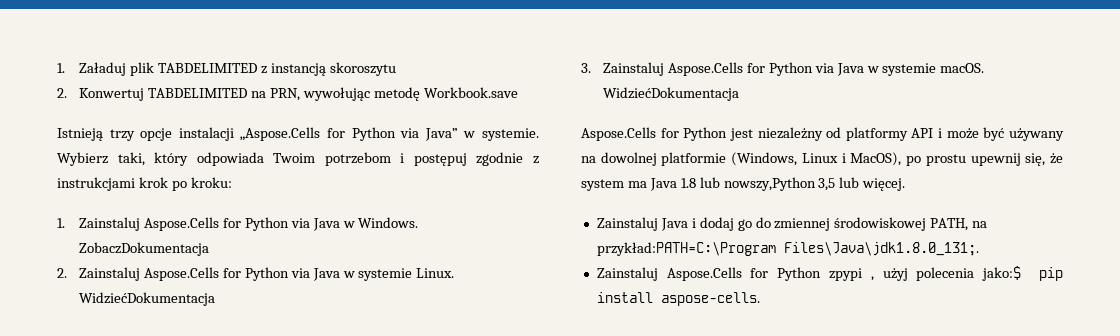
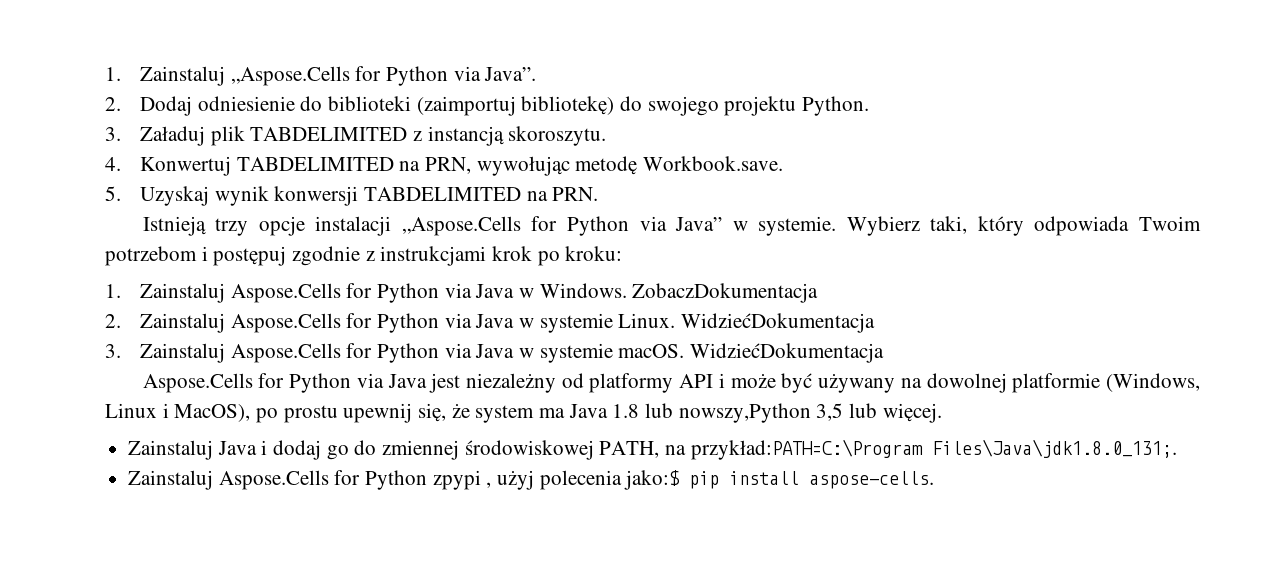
[57,63,65,73] 1. -> [105,66,537,86] [105,96,870,116] [105,127,121,141] 1. Zainstaluj „Aspose.Cells for Python via Java”. // 2. Dodaj odniesienie do biblioteki (zaimportuj bibliotekę) do swojego projektu Python. // 3.
[329,62,396,76] [57,88,67,98] skoroszytu // 2. -> [508,126,607,146] [105,157,121,171] skoroszytu. // 4.
[423,87,518,98] Workbook.save -> [643,156,784,171] [105,186,599,206] Workbook.save. // 5. Uzyskaj wynik konwersji TABDELIMITED na PRN.
(728, 134) none -> [356,373,427,388] via Java

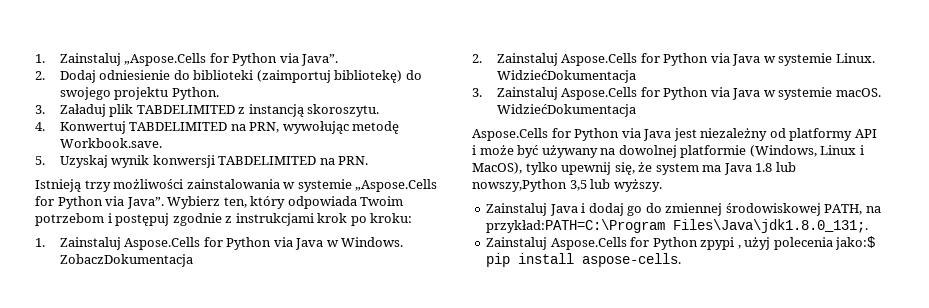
[258,216,968,236] opcje instalacji „Aspose.Cells for Python via Java” w systemie. Wybierz taki, -> [113,179,438,192] [35,196,247,209] możliwości zainstalowania w systemie „Aspose.Cells for Python via Java”. Wybierz ten,
[256,405,338,423] po prostu -> [525,162,558,175] tylko
[882,403,942,423] więcej. -> [613,179,662,192] wyższy.

